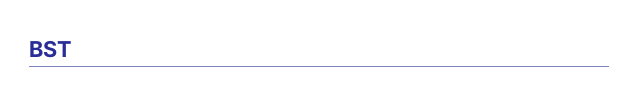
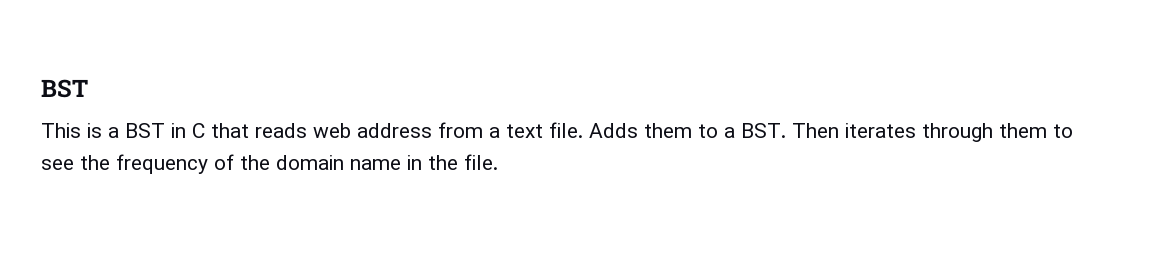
[29,40,71,58] BST -> [41,79,88,98] [41,122,1073,142] [41,154,498,174] BST // This is a BST in C that reads web address from a text file. Adds them to a BST. Then iterates through them to see the frequency of the domain name in the file.

